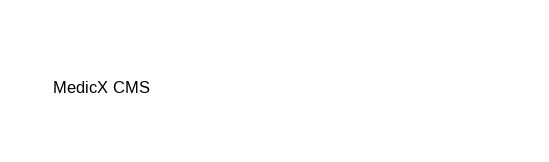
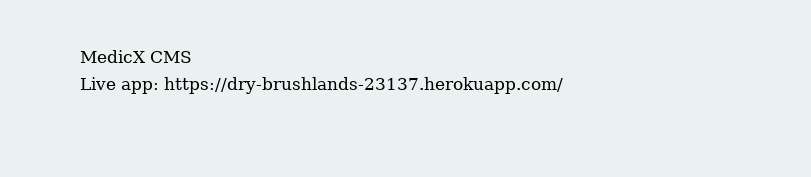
(150, 87) none -> [80,77,563,94] // Live app: https://dry-brushlands-23137.herokuapp.com/

